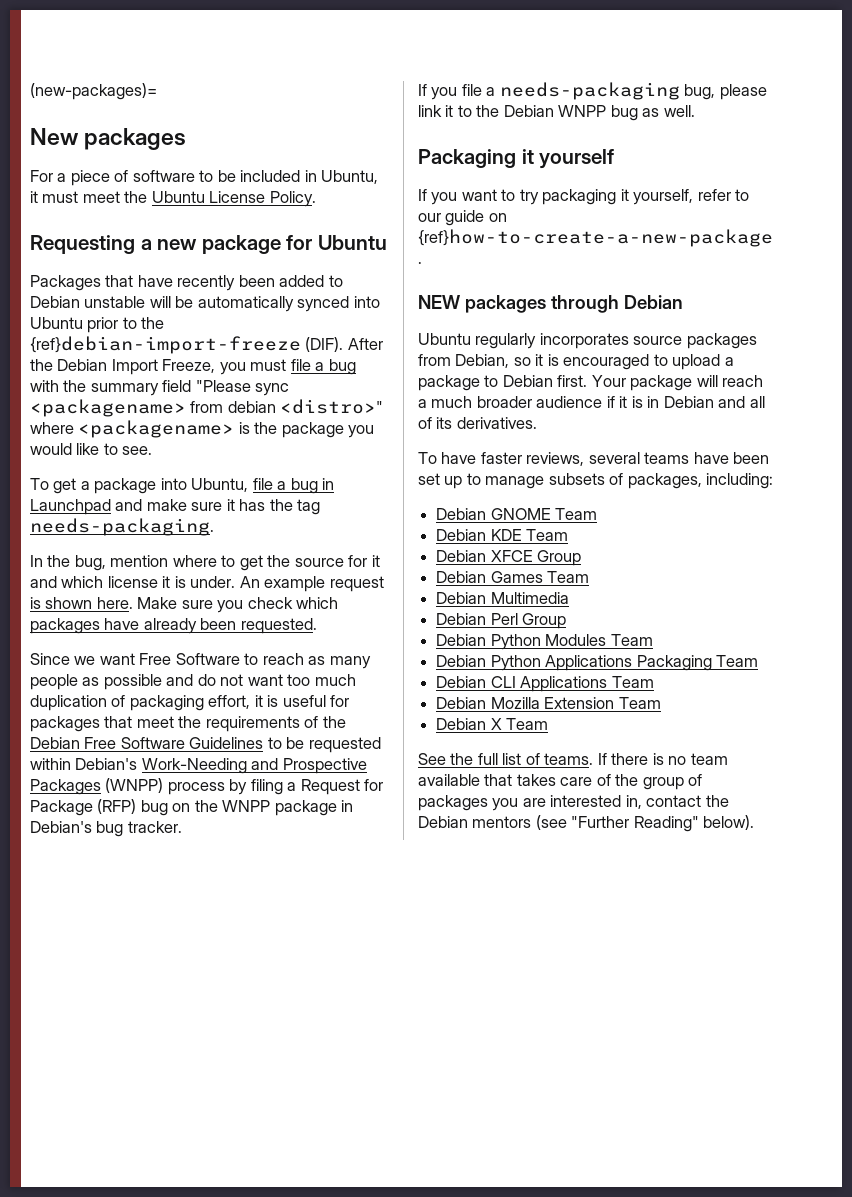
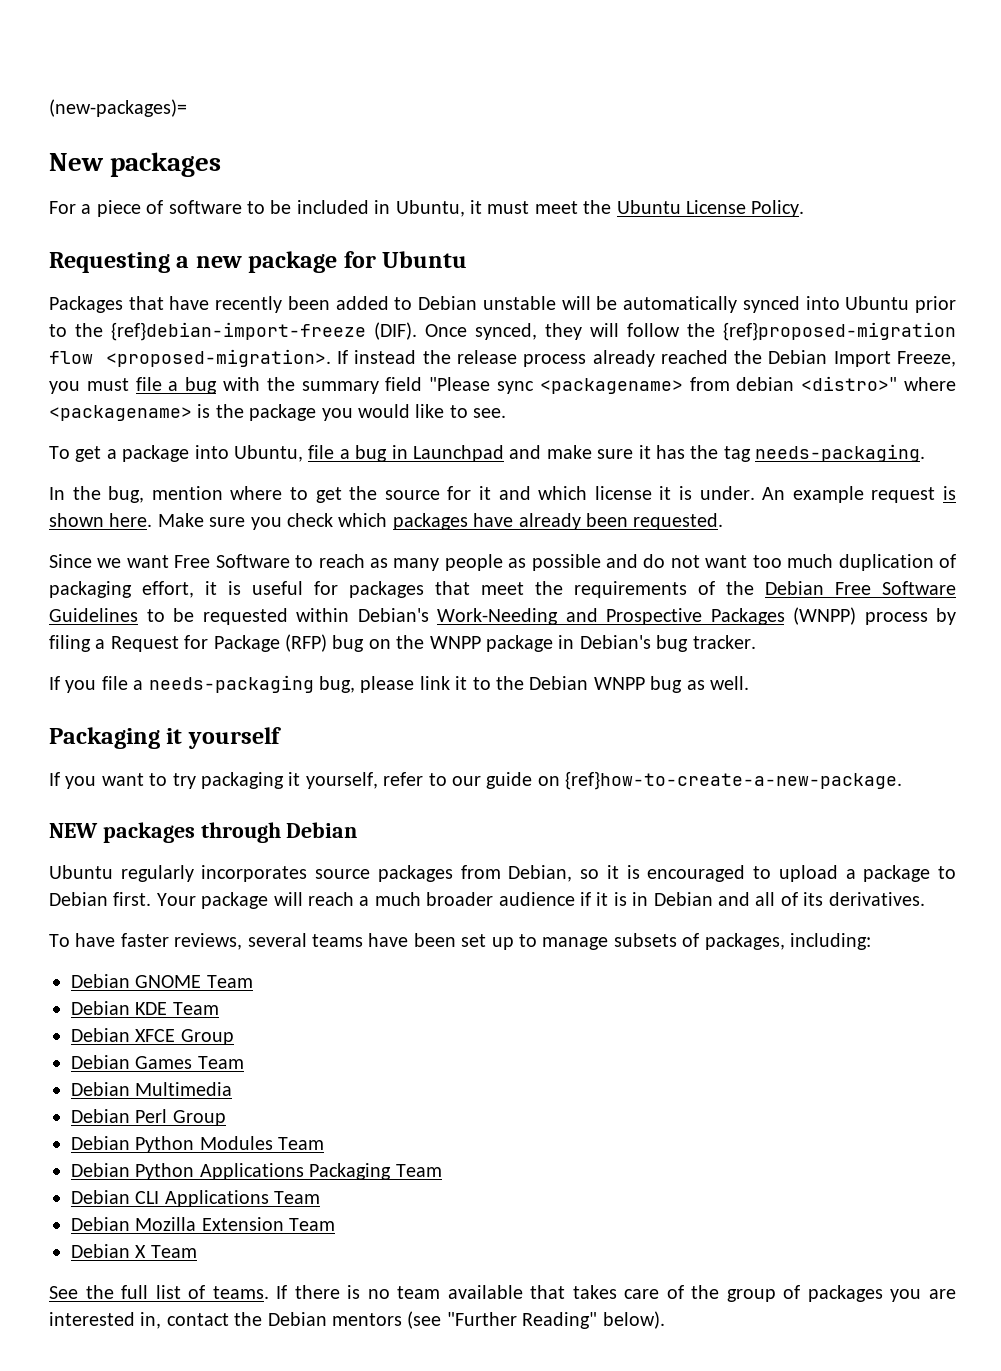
[347,338,383,350] After -> [425,322,956,341] [49,349,728,367] Once synced, they will follow the {ref}proposed-migration flow <proposed-migration>. If instead the release process already reached

